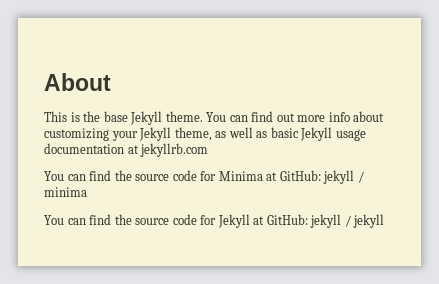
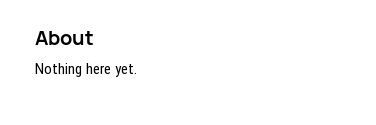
[44,111,385,125] [44,127,366,141] [44,143,209,157] [44,170,364,184] [44,187,87,197] [44,214,385,228] This is the base Jekyll theme. You can find out more info about customizing your Jekyll theme, as well as basic Jekyll usage documentation at jekyllrb.com // You can find the source code for Minima at GitHub: jekyll / minima // You can find the source code for Jekyll at GitHub: jekyll / jekyll -> [35,63,138,77] Nothing here yet.

